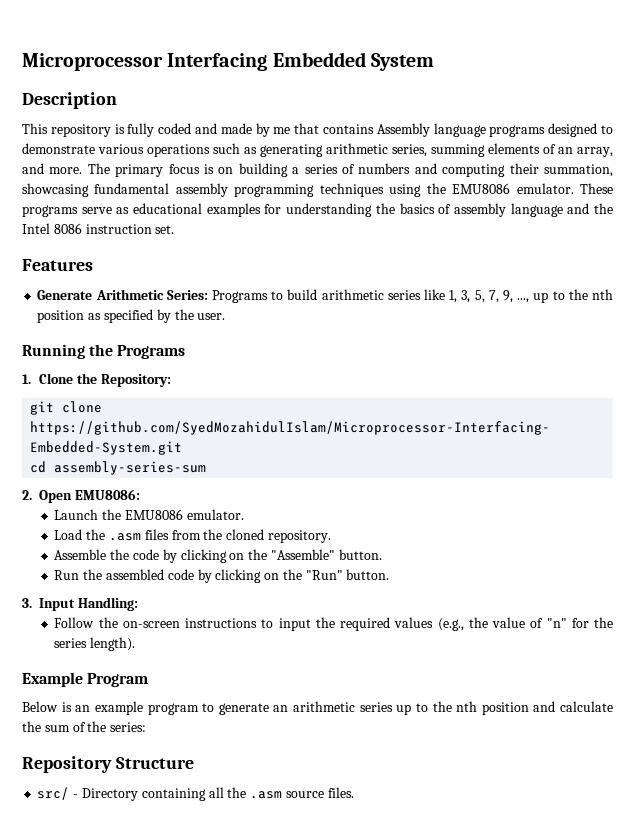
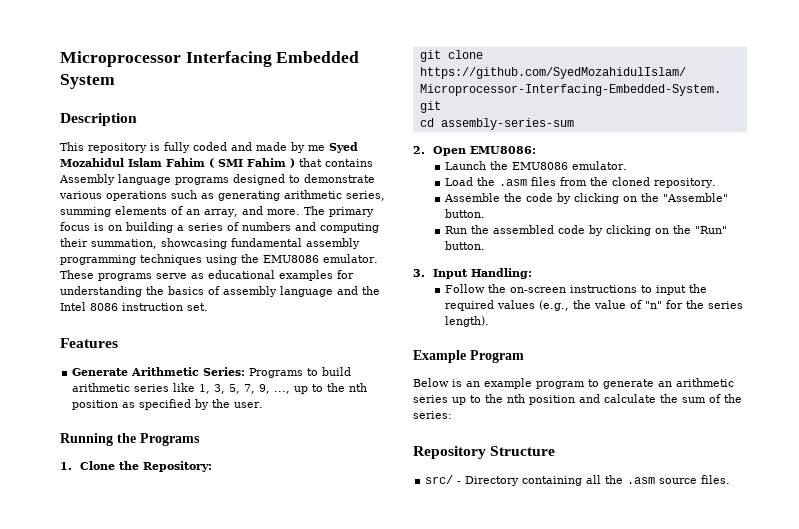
(291, 130) none -> [329,142,358,153] [60,158,295,168] Syed Mozahidul Islam Fahim ( SMI Fahim )

